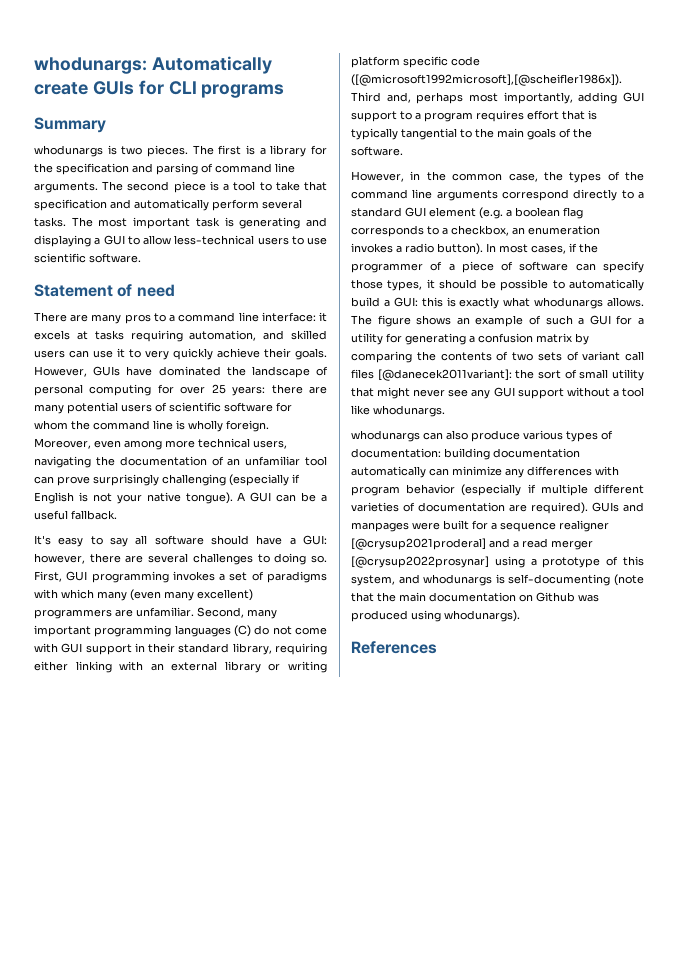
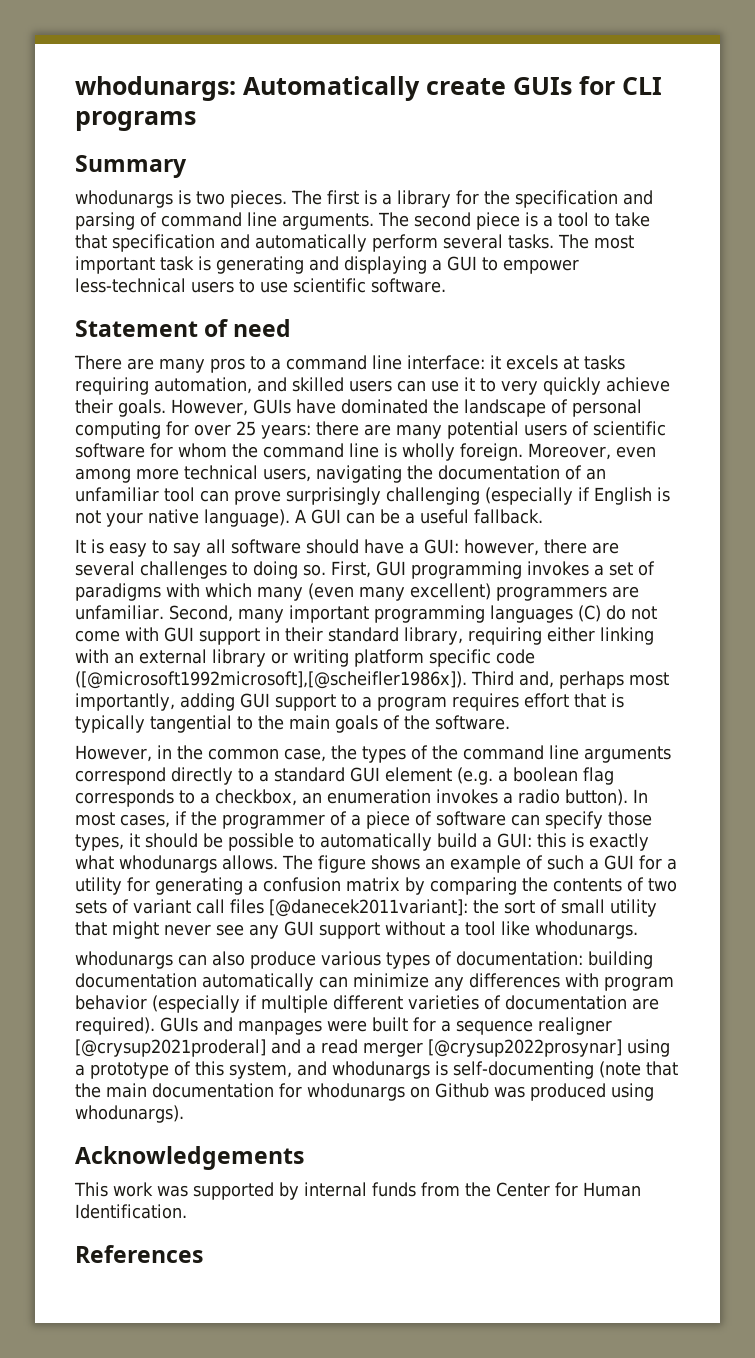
[143,235,171,245] allow -> [503,259,579,274] empower
[185,492,233,504] tongue). -> [204,509,290,527] language).
[34,535,51,545] It's -> [75,539,104,554] It is
(516, 597) none -> [279,1083,405,1101] for whodunargs
(520, 616) none -> [75,1146,304,1170] [74,1182,641,1200] [75,1204,187,1219] // Acknowledgements // This work was supported by internal funds from the Center for Human Identification.

